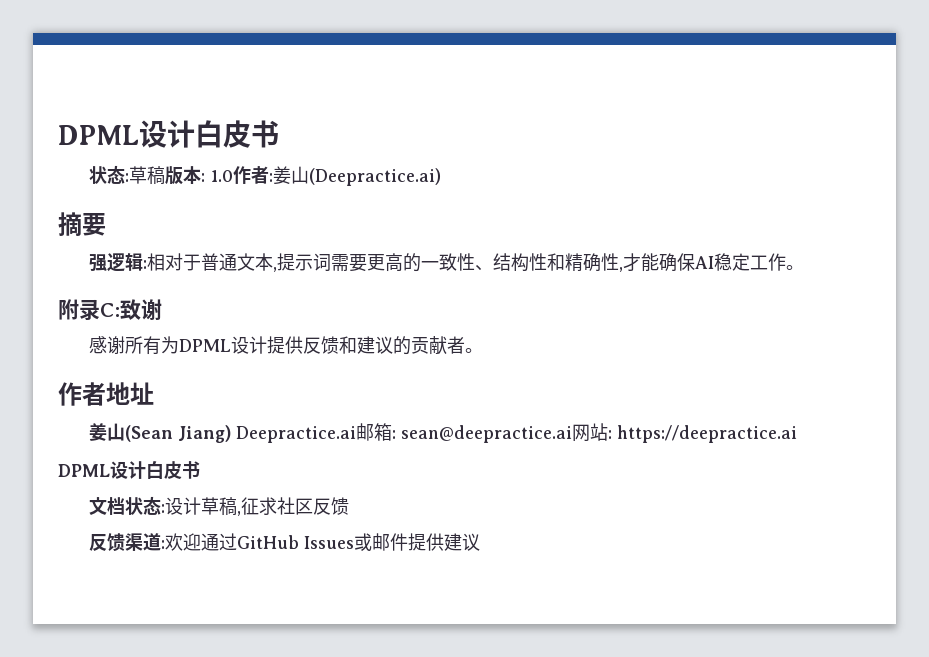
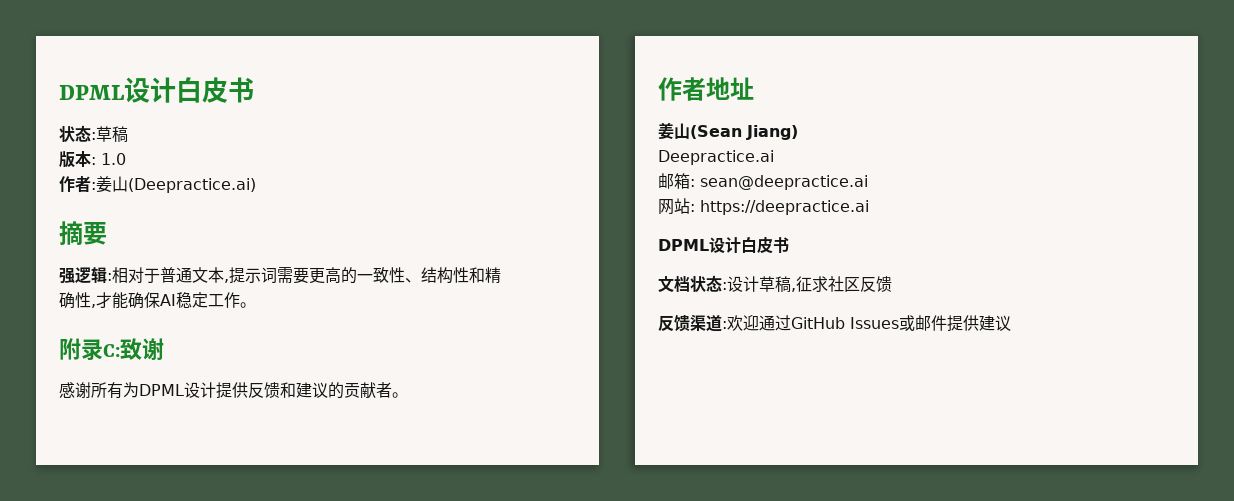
(165, 175) none -> (128, 134) //
(233, 176) none -> (126, 159) //
(231, 434) none -> (798, 132) //
(356, 434) none -> (774, 157) //
(572, 434) none -> (868, 182) //

